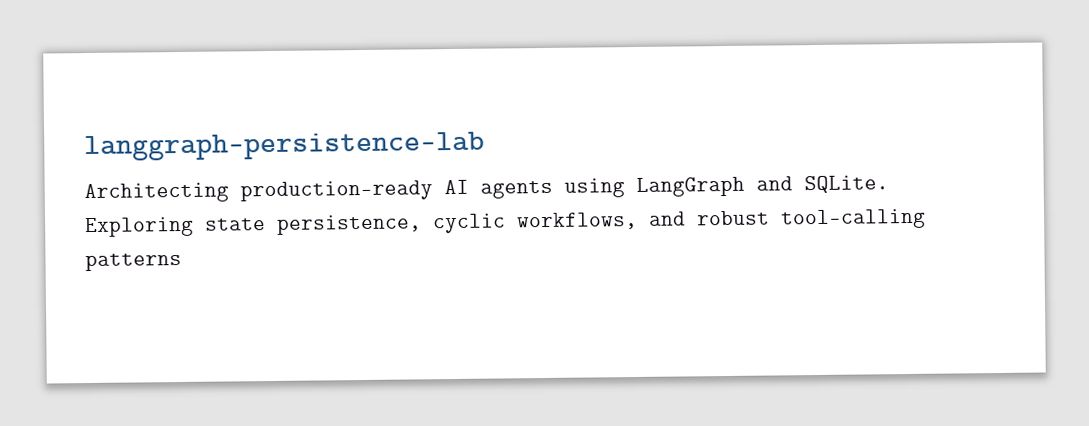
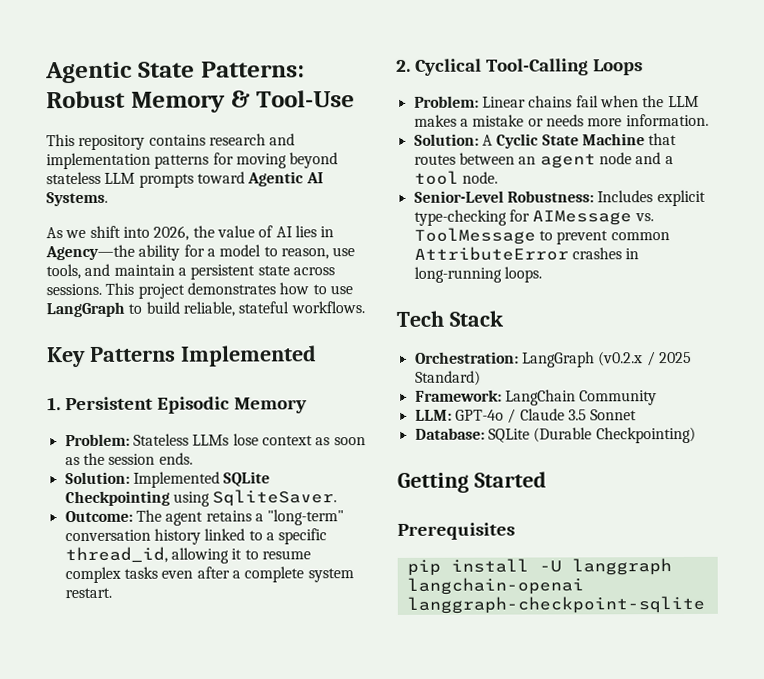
[84,131,485,162] [84,175,889,204] [85,208,926,238] [85,252,182,272] langgraph-persistence-lab // Architecting production-ready AI agents using LangGraph and SQLite. Exploring state persistence, cyclic workflows, and robust tool-calling patterns -> [45,61,305,84] [46,90,356,113] [46,133,296,151] [46,152,339,170] [46,171,324,188] [46,191,108,207] [46,225,335,241] [45,244,356,261] [46,263,335,280] [46,282,353,299] [46,301,365,318] [47,345,317,368] [47,396,307,414] [64,433,366,447] [64,452,193,466] [64,471,271,488] [64,489,338,507] [64,509,345,526] [64,528,328,545] [64,546,311,564] [64,566,354,584] [64,587,112,599] [396,58,643,76] [413,95,699,108] [413,113,709,127] [413,133,678,149] [413,152,674,169] [413,170,498,185] [413,189,706,207] [413,209,654,226] [413,227,670,245] [413,246,640,261] [413,266,542,283] [396,310,504,327] [414,351,692,368] [414,370,481,386] [414,389,658,406] [414,408,638,424] [414,426,696,444] [397,471,547,493] [397,522,515,540] [406,558,672,576] [406,577,584,595] [406,595,705,614] Agentic State Patterns: Robust Memory & Tool-Use // This repository contains research and implementation patterns for moving beyond stateless LLM prompts toward Agentic AI Systems. // As we shift into 2026, the value of AI lies in Agency—the ability for a model to reason, use tools, and maintain a persistent state across sessions. This project demonstrates how to use LangGraph to build reliable, stateful workflows. // Key Patterns Implemented // 1. Persistent Episodic Memory // Problem: Stateless LLMs lose context as soon as the session ends. // Solution: Implemented SQLite Checkpointing using SqliteSaver. // Outcome: The agent retains a "long-term" conversation history linked to a specific thread_id, allowing it to resume complex tasks even after a complete system restart. // 2. Cyclical Tool-Calling Loops // Problem: Linear chains fail when the LLM makes a mistake or needs more information. // Solution: A Cyclic State Machine that routes between an agent node and a tool node. // Senior-Level Robustness: Includes explicit type-checking for AIMessage vs. ToolMessage to prevent common AttributeError crashes in long-running loops. // Tech Stack // Orchestration: LangGraph (v0.2.x / 2025 Standard) // Framework: LangChain Community // LLM: GPT-4o / Claude 3.5 Sonnet // Database: SQLite (Durable Checkpointing) // Getting Started // Prerequisites // pip install -U langgraph langchain-openai langgraph-checkpoint-sqlite

